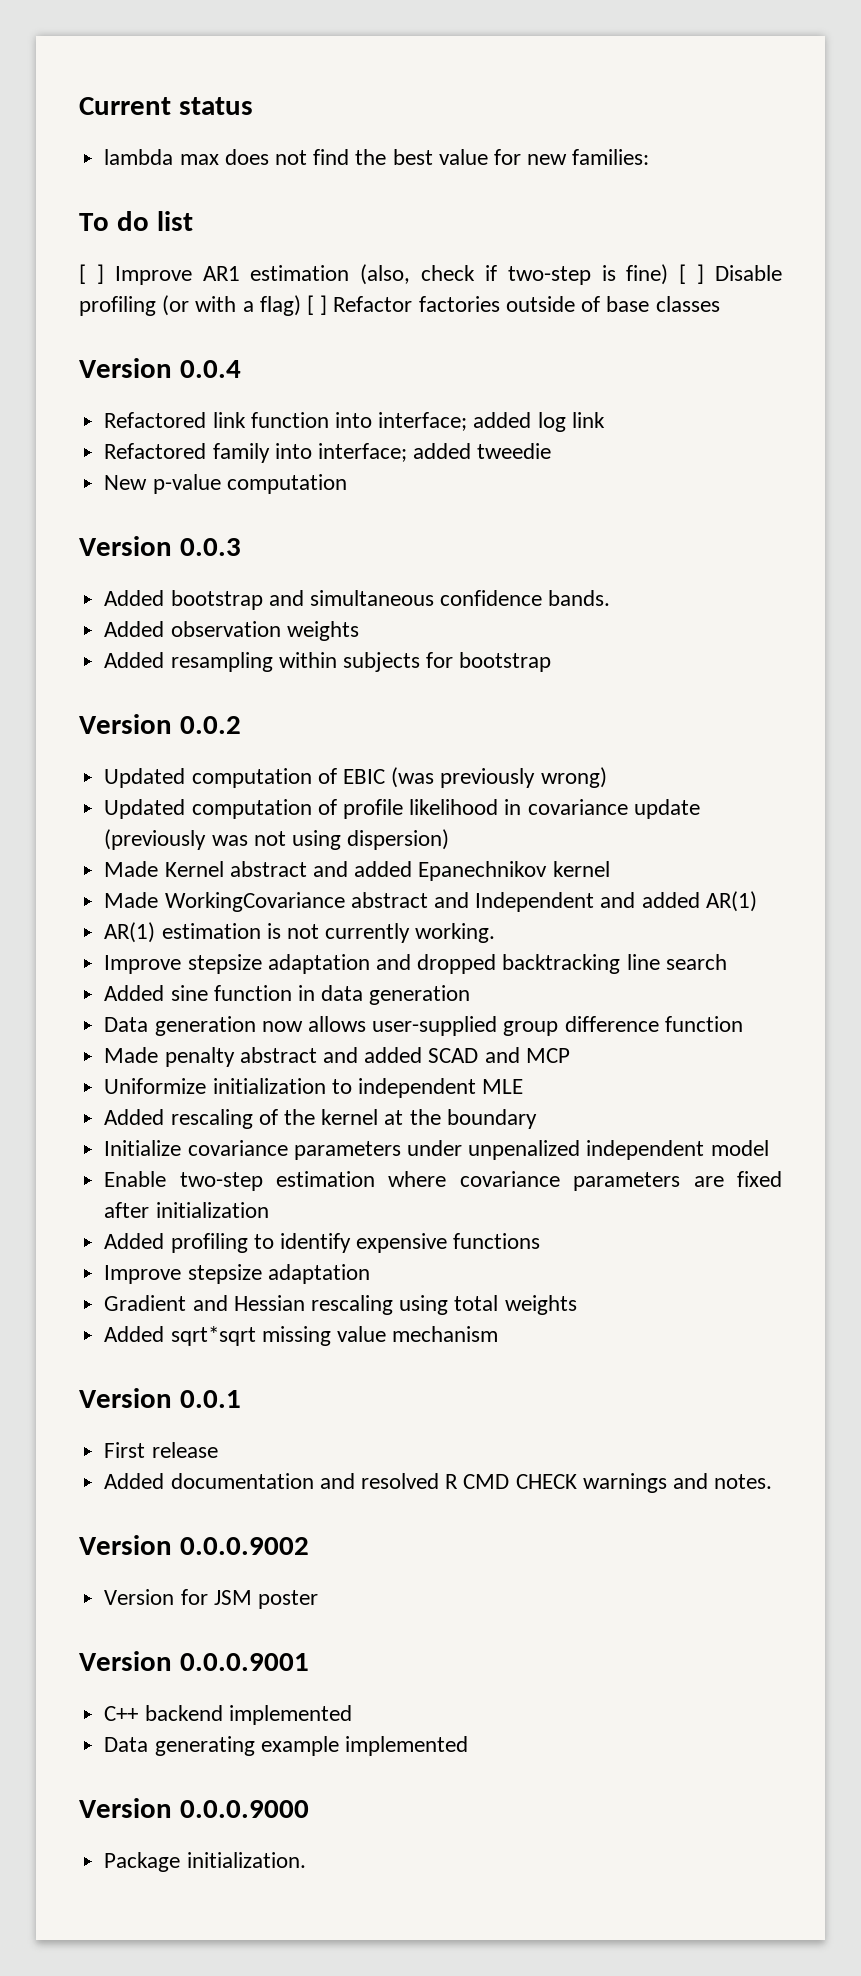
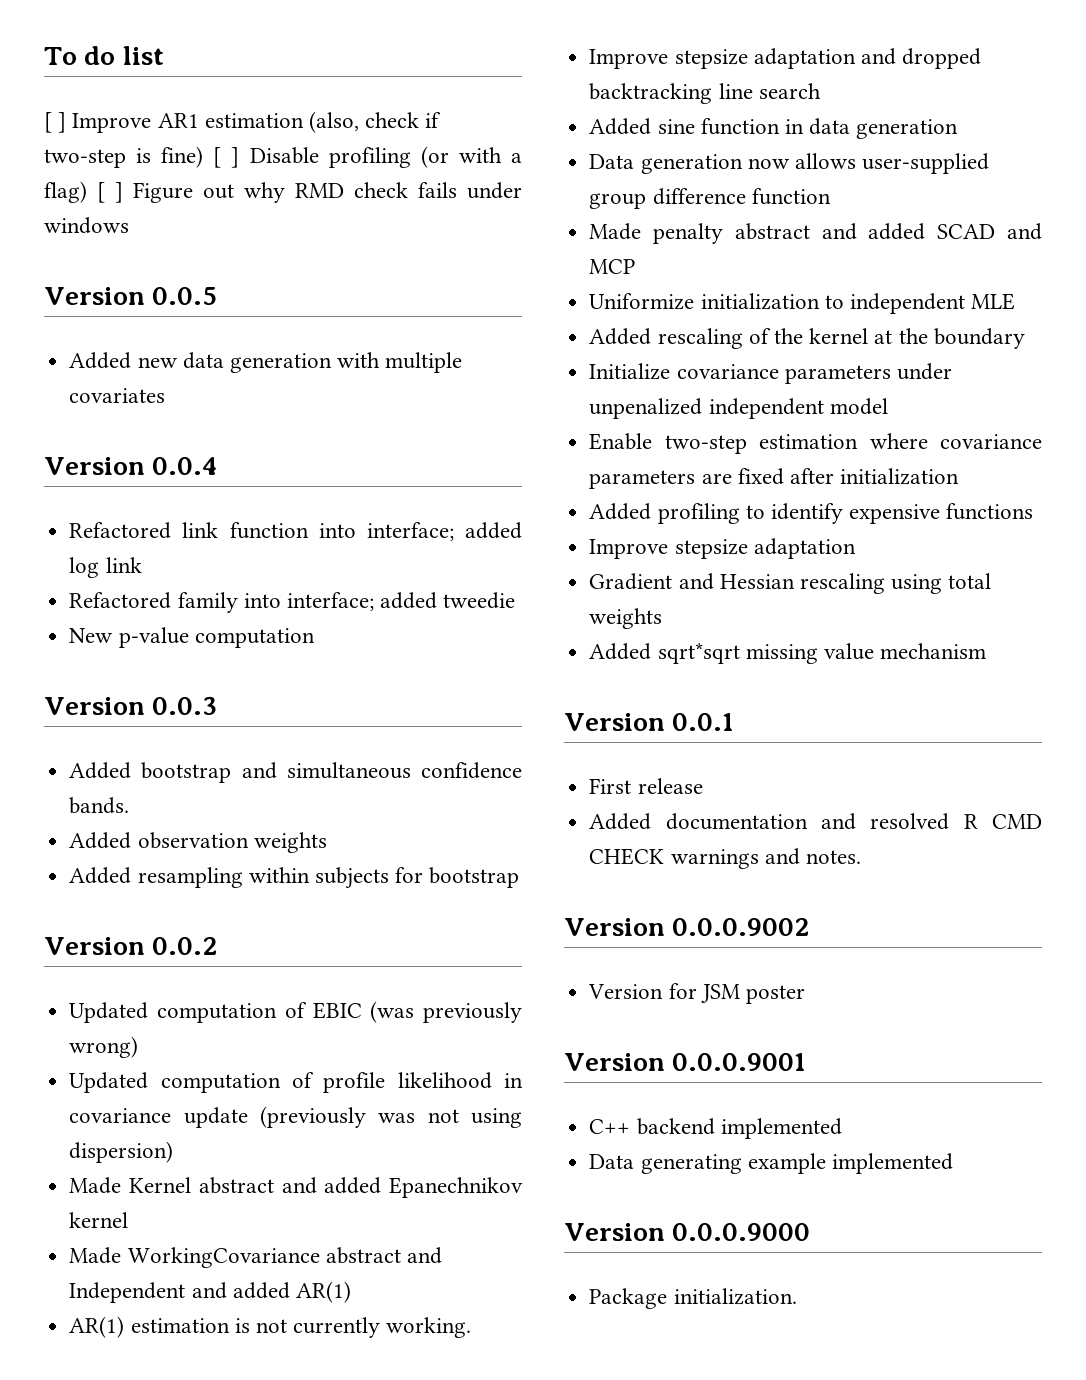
[79,97,253,115] [104,149,650,165] Current status // lambda max does not find the best value for new families: // -> (44, 56) none
[333,296,720,312] Refactor factories outside of base classes -> [133,182,522,203] [44,217,129,234] [44,287,218,305] [69,352,463,373] [69,388,166,403] Figure out why RMD check fails under windows // Version 0.0.5 // Added new data generation with multiple covariates

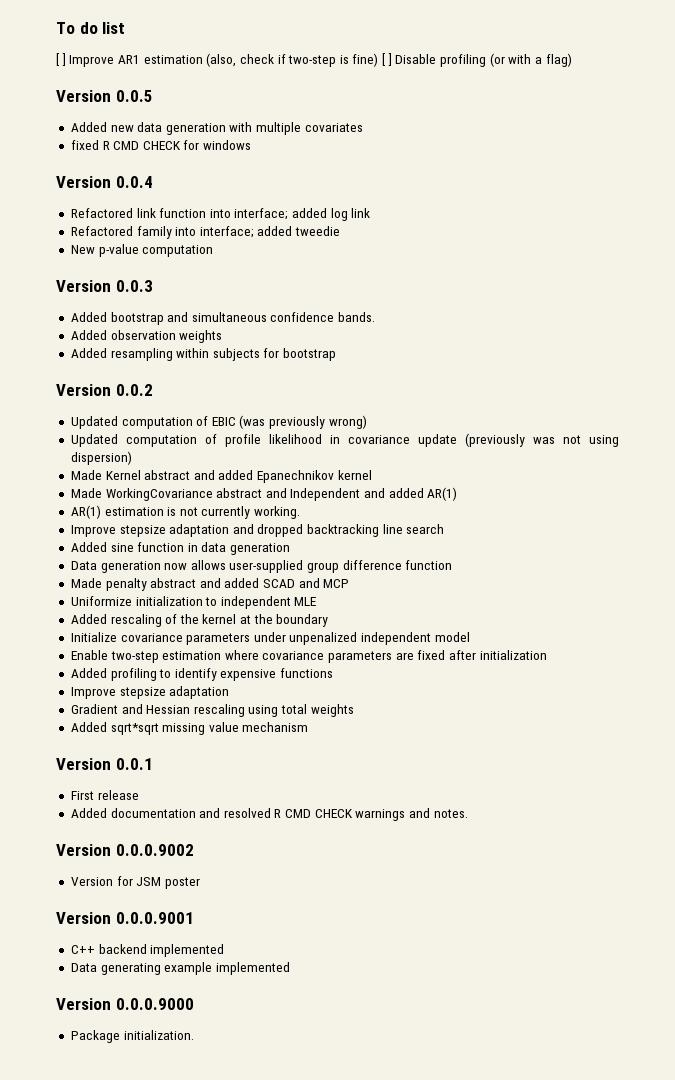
[97,182,522,203] [44,217,129,234] [ ] Figure out why RMD check fails under windows -> (572, 60) none
(166, 395) none -> [70,140,252,150] // fixed R CMD CHECK for windows

